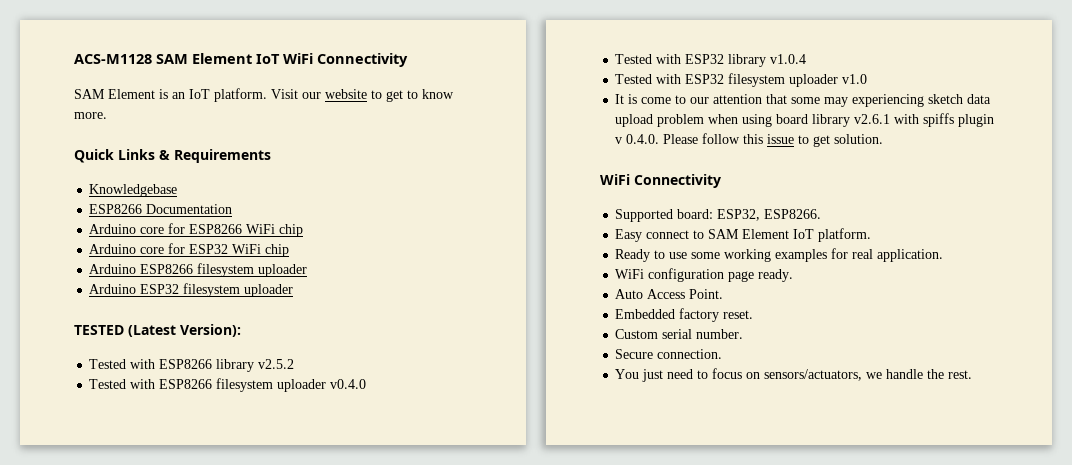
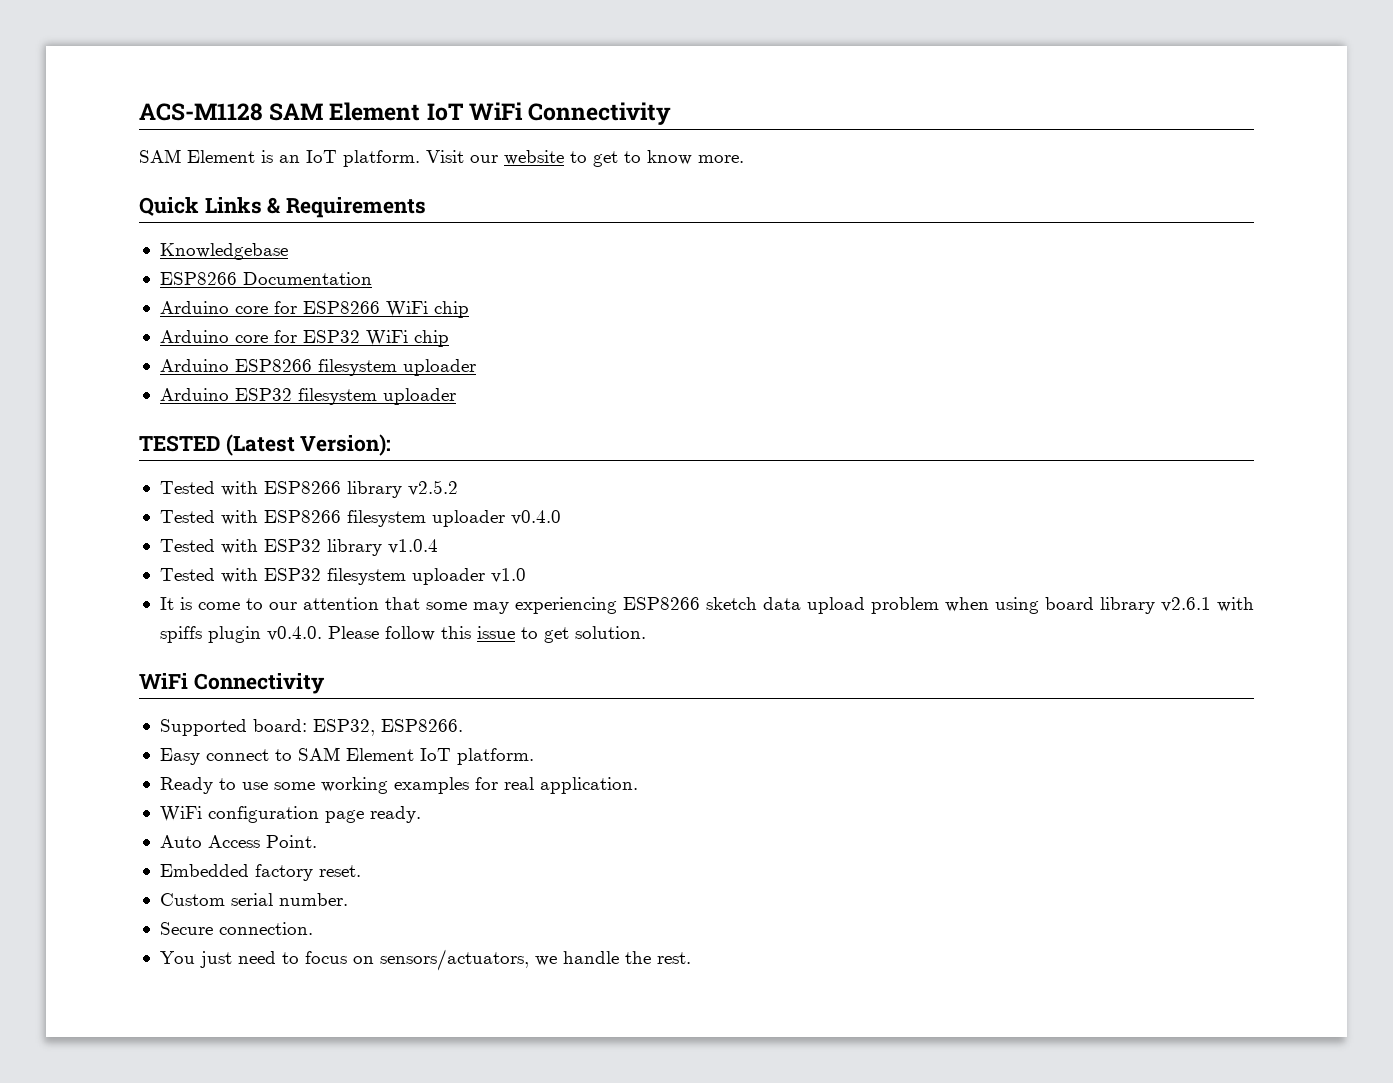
(925, 100) none -> [622,597,700,610] ESP8266
[615,134,660,144] v 0.4.0. -> [266,626,322,641] v0.4.0.

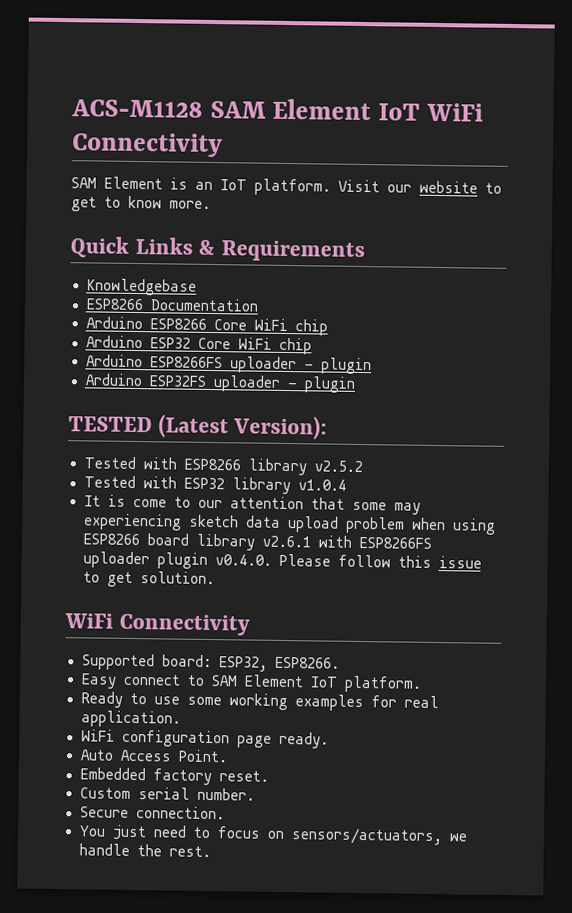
[234,301,469,318] [159,330,449,347] [159,359,476,376] [159,388,456,405] core for ESP8266 WiFi chip // Arduino core for ESP32 WiFi chip // Arduino ESP8266 filesystem uploader // Arduino ESP32 filesystem uploader -> [149,318,328,336] [85,335,312,355] [85,354,372,375] [84,373,356,393] ESP8266 Core WiFi chip // Arduino ESP32 Core WiFi chip // Arduino ESP8266FS uploader - plugin // Arduino ESP32FS uploader - plugin
[159,510,561,527] // Tested with ESP8266 filesystem uploader v0.4.0 -> (363, 466) none
[159,568,526,585] // Tested with ESP32 filesystem uploader v1.0 -> (347, 485) none
[622,597,700,610] ESP8266 -> (182, 522) none
(1039, 605) none -> [82,533,140,546] ESP8266
[159,626,202,643] spiffs -> [358,536,432,549] [82,551,150,569] ESP8266FS uploader

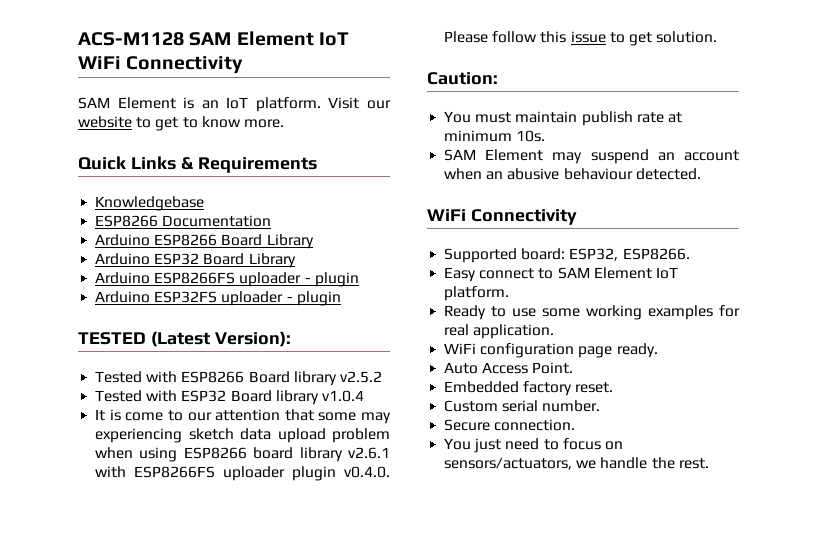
[213,318,328,336] Core WiFi chip -> [221,234,314,249] Board Library
[197,337,312,355] Core WiFi chip -> [203,253,296,268] Board Library
(241, 464) none -> [248,371,290,383] Board
(225, 483) none -> [230,390,272,402] Board
(215, 578) none -> [427,72,498,85] [444,111,682,126] [444,130,546,142] [444,149,739,164] [444,168,701,180] // Caution: // You must maintain publish rate at minimum 10s. // SAM Element may suspend an account when an abusive behaviour detected.

